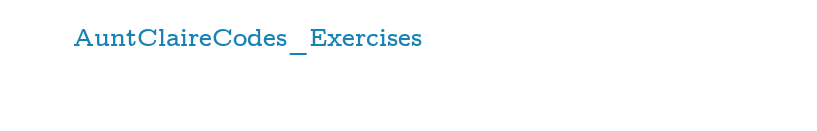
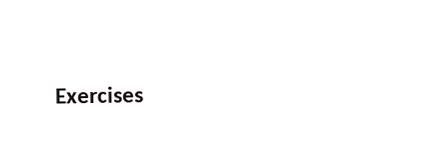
[73,29,422,55] AuntClaireCodes_Exercises -> [55,86,144,104] Exercises

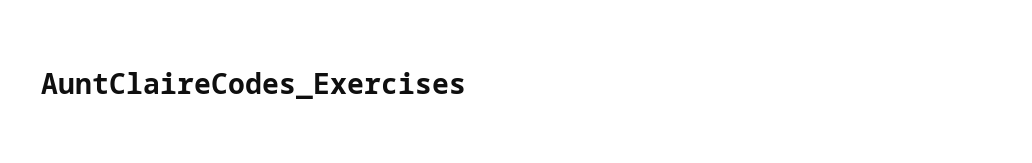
[55,86,144,104] Exercises -> [41,72,466,99] AuntClaireCodes_Exercises

